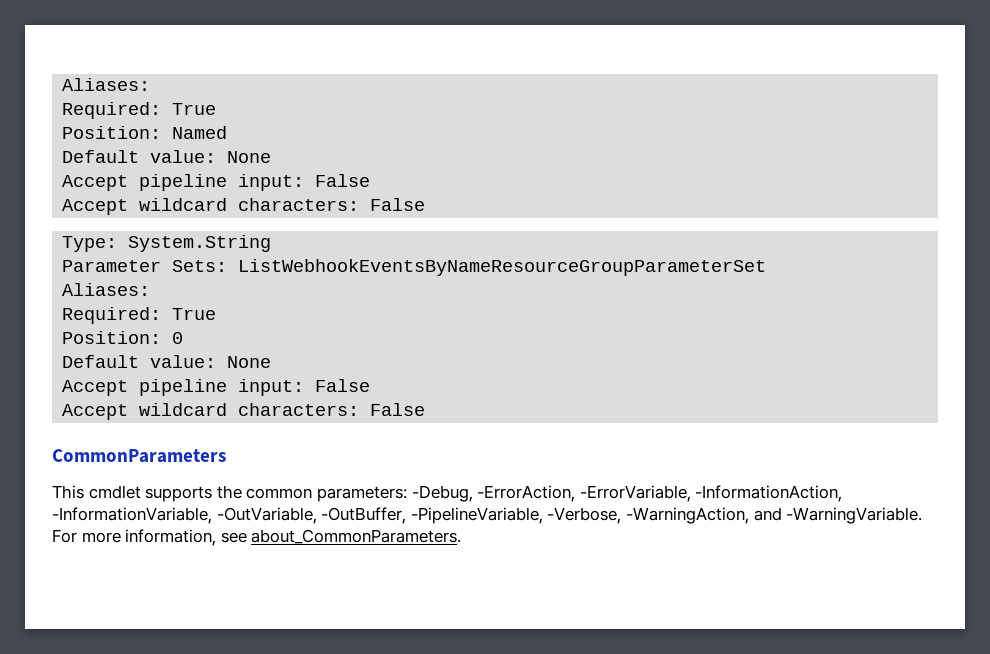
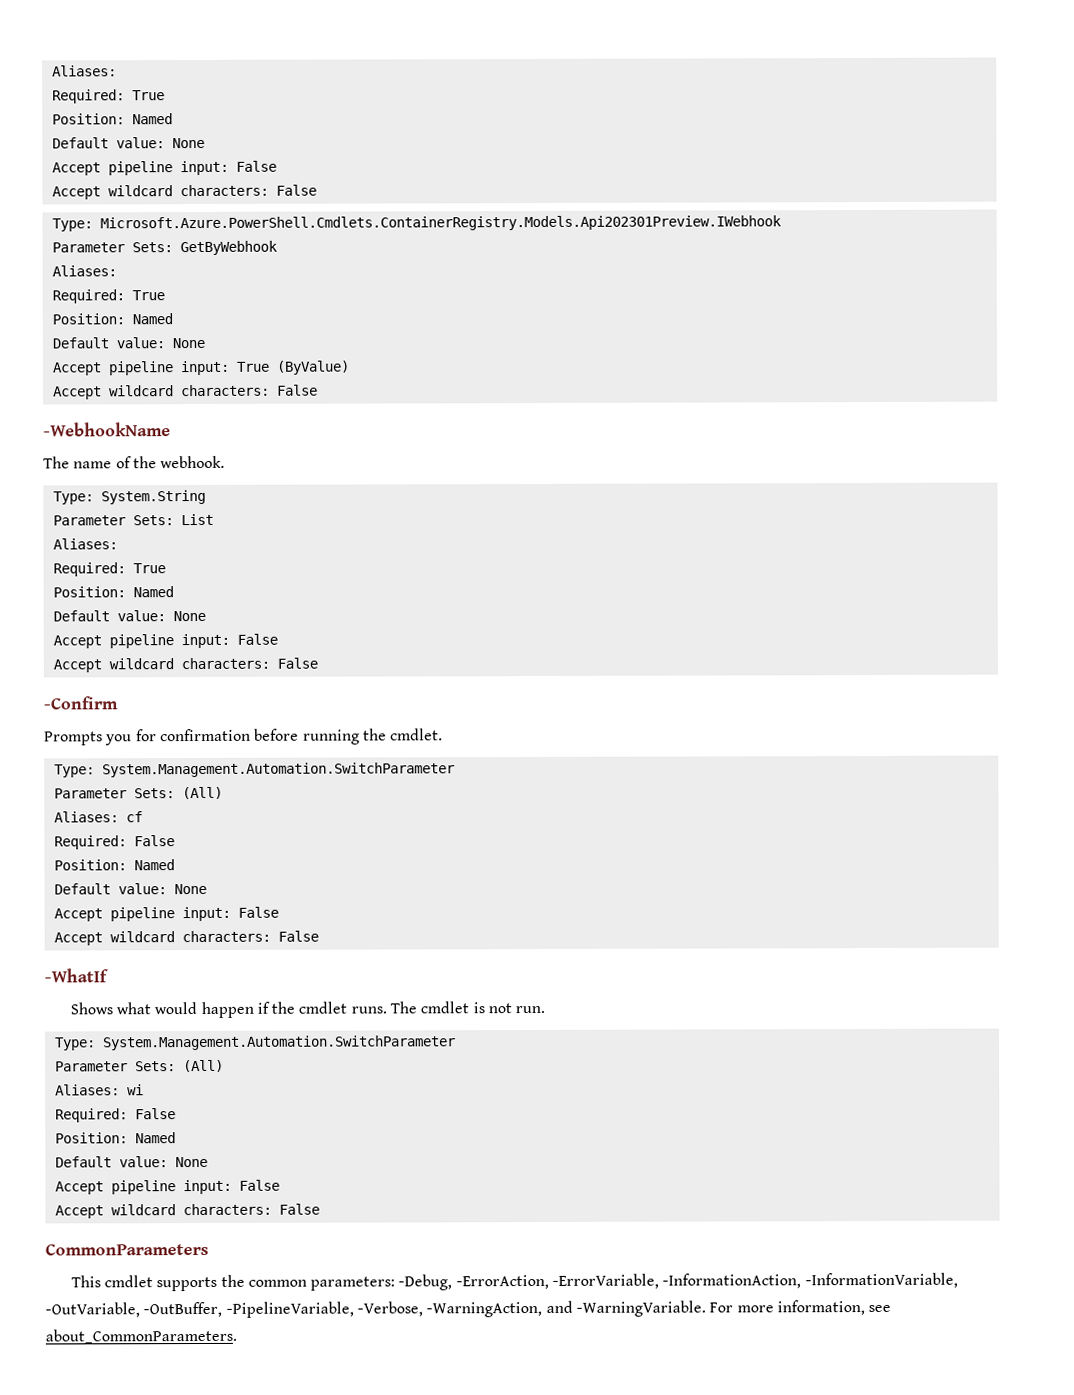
[128,235,272,252] [62,259,767,276] [62,283,151,296] [62,307,217,324] [62,331,184,344] System.String // Parameter Sets: ListWebhookEventsByNameResourceGroupParameterSet // Aliases: // Required: True // Position: 0 -> [99,215,782,232] [51,240,278,256] [51,265,117,277] [51,289,165,304] [51,313,173,325] [51,337,205,349] [52,360,350,376] [52,384,318,400] [43,422,171,437] [43,455,226,469] [52,489,206,505] [52,513,214,526] [52,538,118,550] [52,562,166,577] [52,586,174,598] [52,610,206,622] [52,633,278,649] [52,657,318,673] [43,696,119,710] [44,728,444,746] [53,762,455,778] [53,786,223,800] [53,811,143,823] [53,835,175,850] [53,859,175,871] [53,883,207,895] [53,906,279,922] [53,930,319,946] [44,968,109,983] [69,1001,546,1018] [54,1035,456,1051] [54,1059,224,1073] [54,1084,144,1096] [54,1108,176,1123] [54,1132,176,1144] Microsoft.Azure.PowerShell.Cmdlets.ContainerRegistry.Models.Api202301Preview.IWebhook // Parameter Sets: GetByWebhook // Aliases: // Required: True // Position: Named // Default value: None // Accept pipeline input: True (ByValue) // Accept wildcard characters: False // -WebhookName // The name of the webhook. // Type: System.String // Parameter Sets: List // Aliases: // Required: True // Position: Named // Default value: None // Accept pipeline input: False // Accept wildcard characters: False // -Confirm // Prompts you for confirmation before running the cmdlet. // Type: System.Management.Automation.SwitchParameter // Parameter Sets: (All) // Aliases: cf // Required: False // Position: Named // Default value: None // Accept pipeline input: False // Accept wildcard characters: False // -WhatIf // Shows what would happen if the cmdlet runs. The cmdlet is not run. // Type: System.Management.Automation.SwitchParameter // Parameter Sets: (All) // Aliases: wi // Required: False // Position: Named

